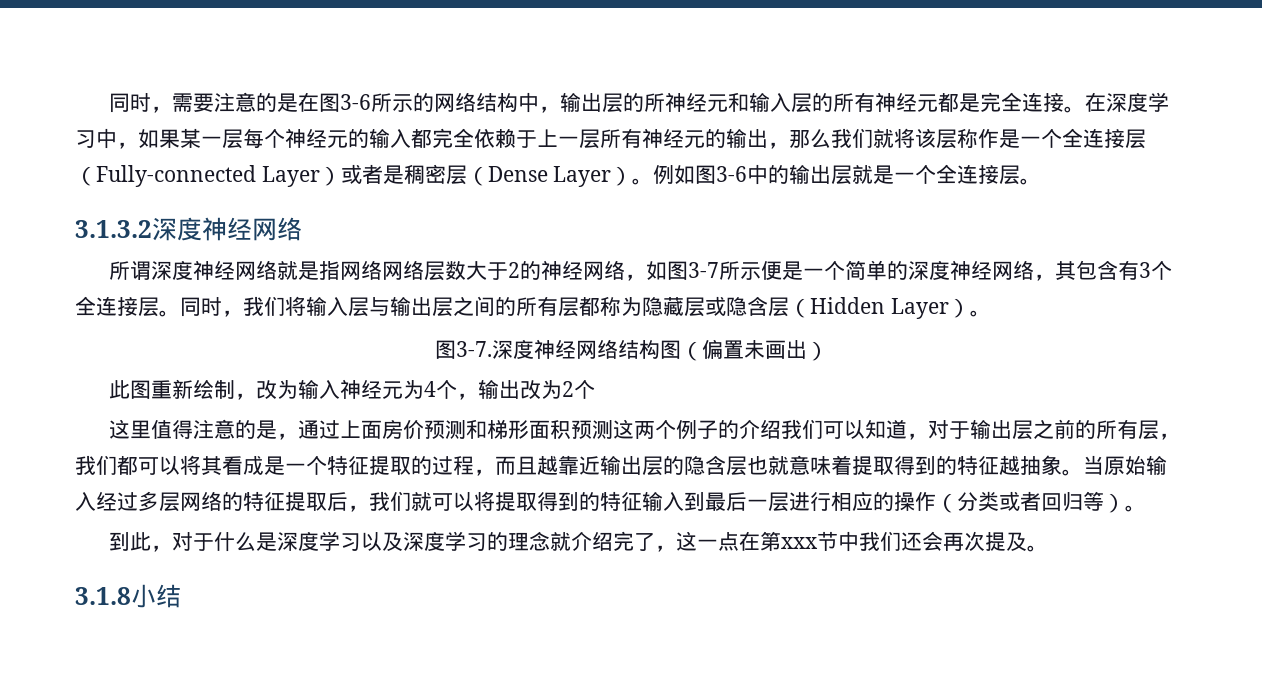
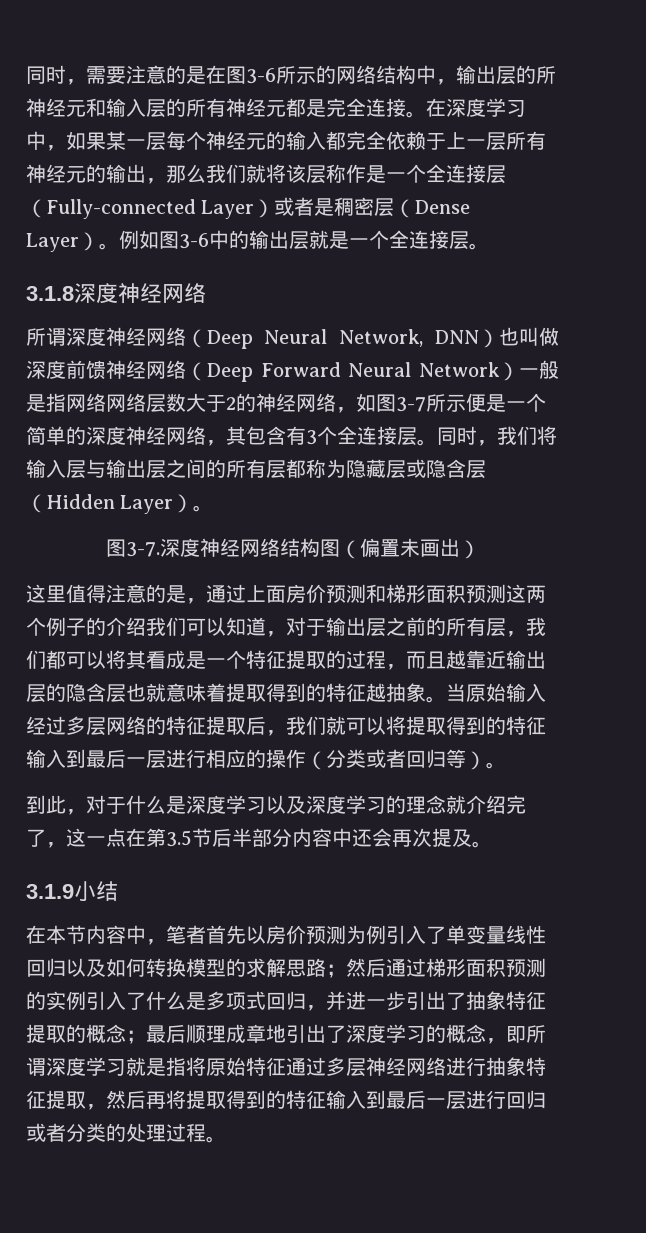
[75,220,152,238] 3.1.3.2 -> [26,286,74,301] 3.1.8
[276,261,298,280] 就 -> [186,327,559,349] [26,360,559,382] （Deep Neural Network, DNN）也叫做深度前馈神经网络（Deep Forward Neural Network）一般
[108,379,595,400] // 此图重新绘制，改为输入神经元为4个，输出改为2个 -> (480, 549) none
[780,531,901,552] xxx节中我们 -> [166,828,352,847] 3.5节后半部分内容中
[75,587,131,605] 3.1.8 -> [26,884,74,899] 3.1.9
(181, 596) none -> [26,925,546,945] [26,958,546,978] [26,991,546,1011] [26,1024,546,1044] [26,1057,546,1077] [26,1090,546,1110] [26,1123,226,1143] // 在本节内容中，笔者首先以房价预测为例引入了单变量线性回归以及如何转换模型的求解思路；然后通过梯形面积预测的实例引入了什么是多项式回归，并进一步引出了抽象特征提取的概念；最后顺理成章地引出了深度学习的概念，即所谓深度学习就是指将原始特征通过多层神经网络进行抽象特征提取，然后再将提取得到的特征输入到最后一层进行回归或者分类的处理过程。

